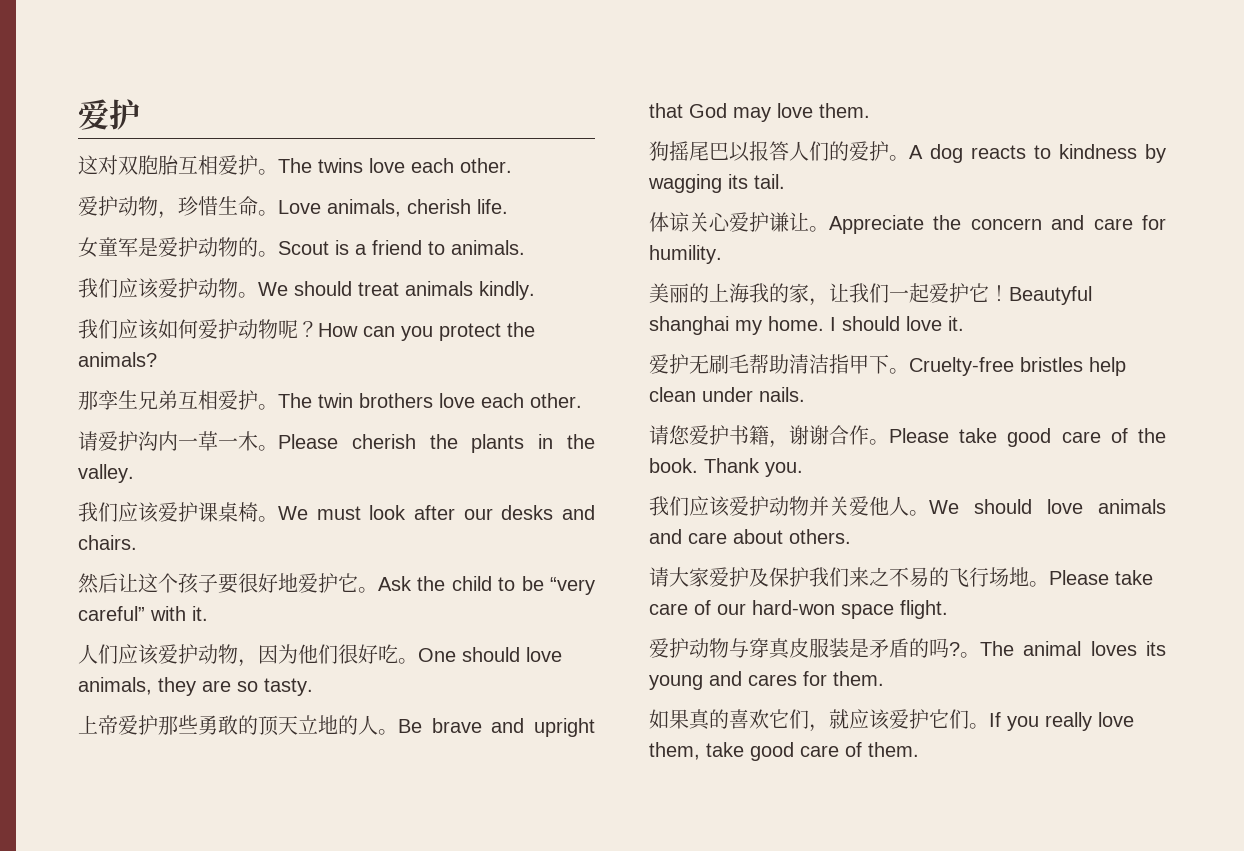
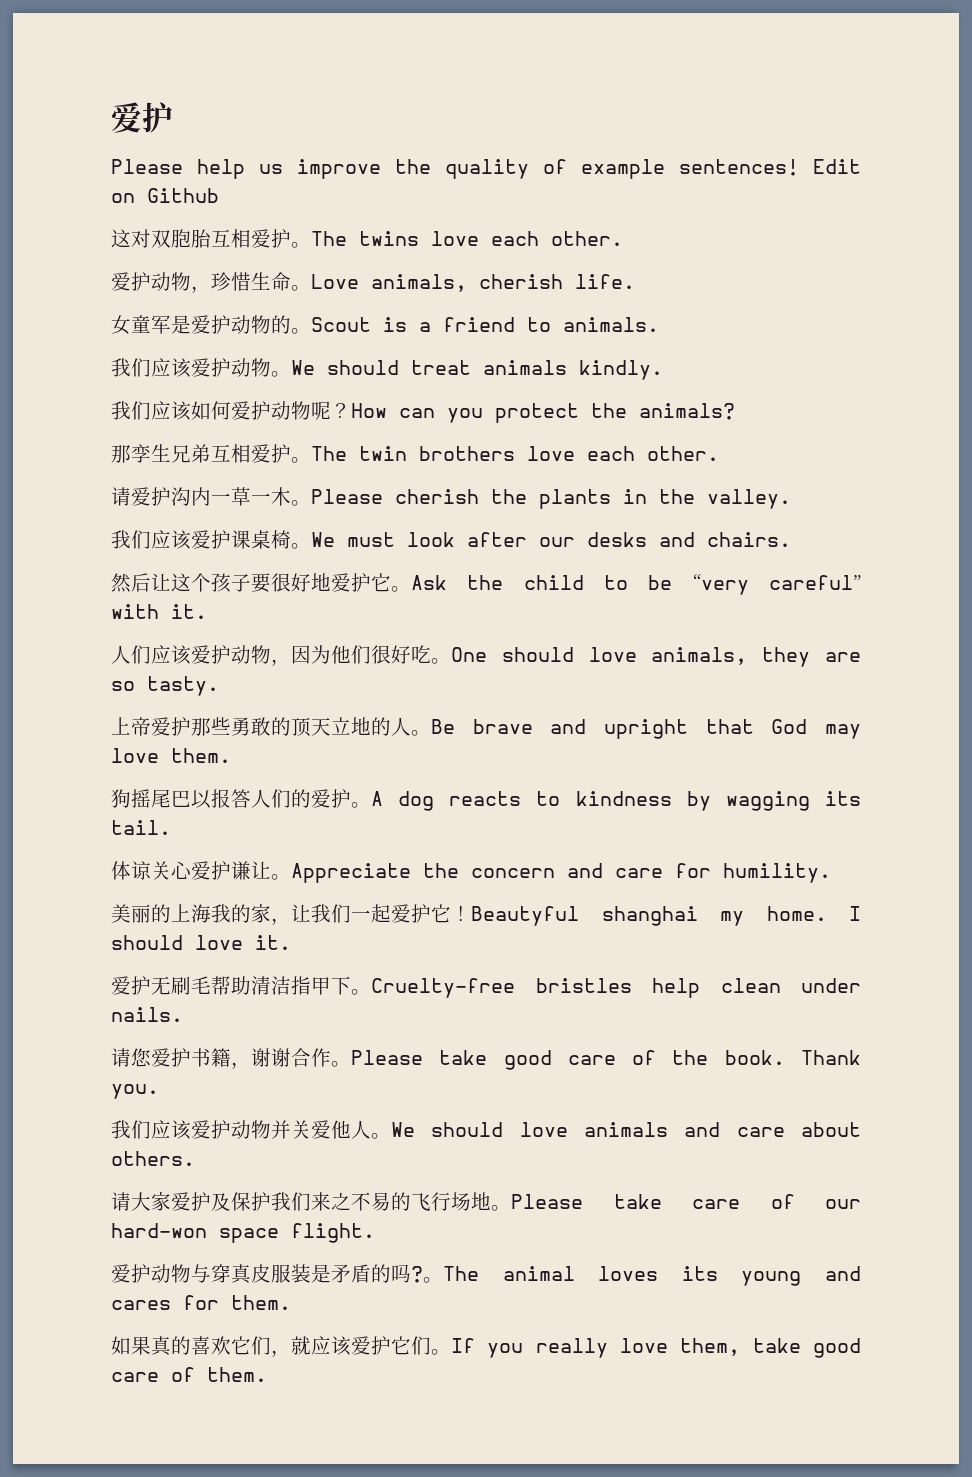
[77,99,140,130] 爱护 -> [110,102,173,133] [111,159,861,179] [111,188,219,203] 爱护 // Please help us improve the quality of example sentences! Edit on Github

